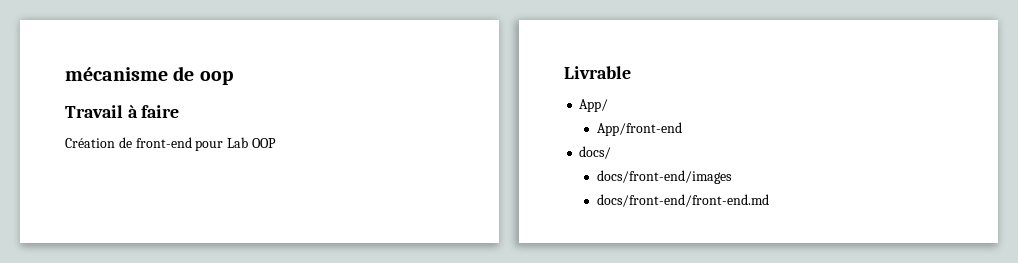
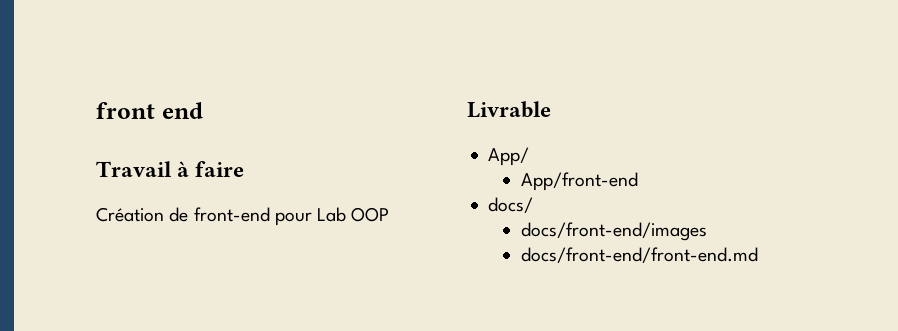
[65,66,233,85] mécanisme de oop -> [96,102,203,119] front end

